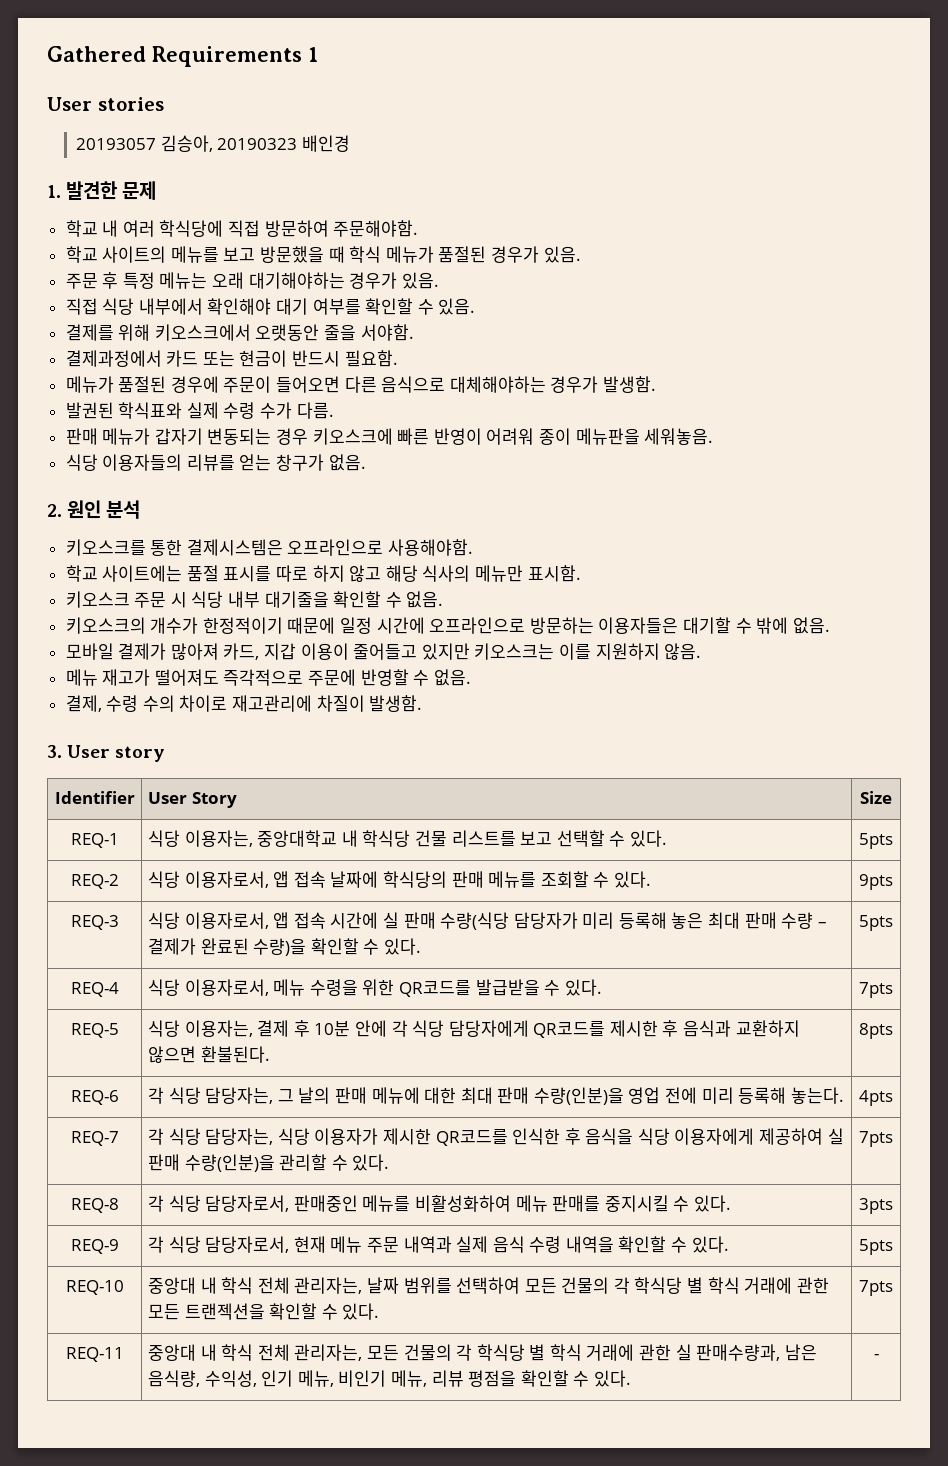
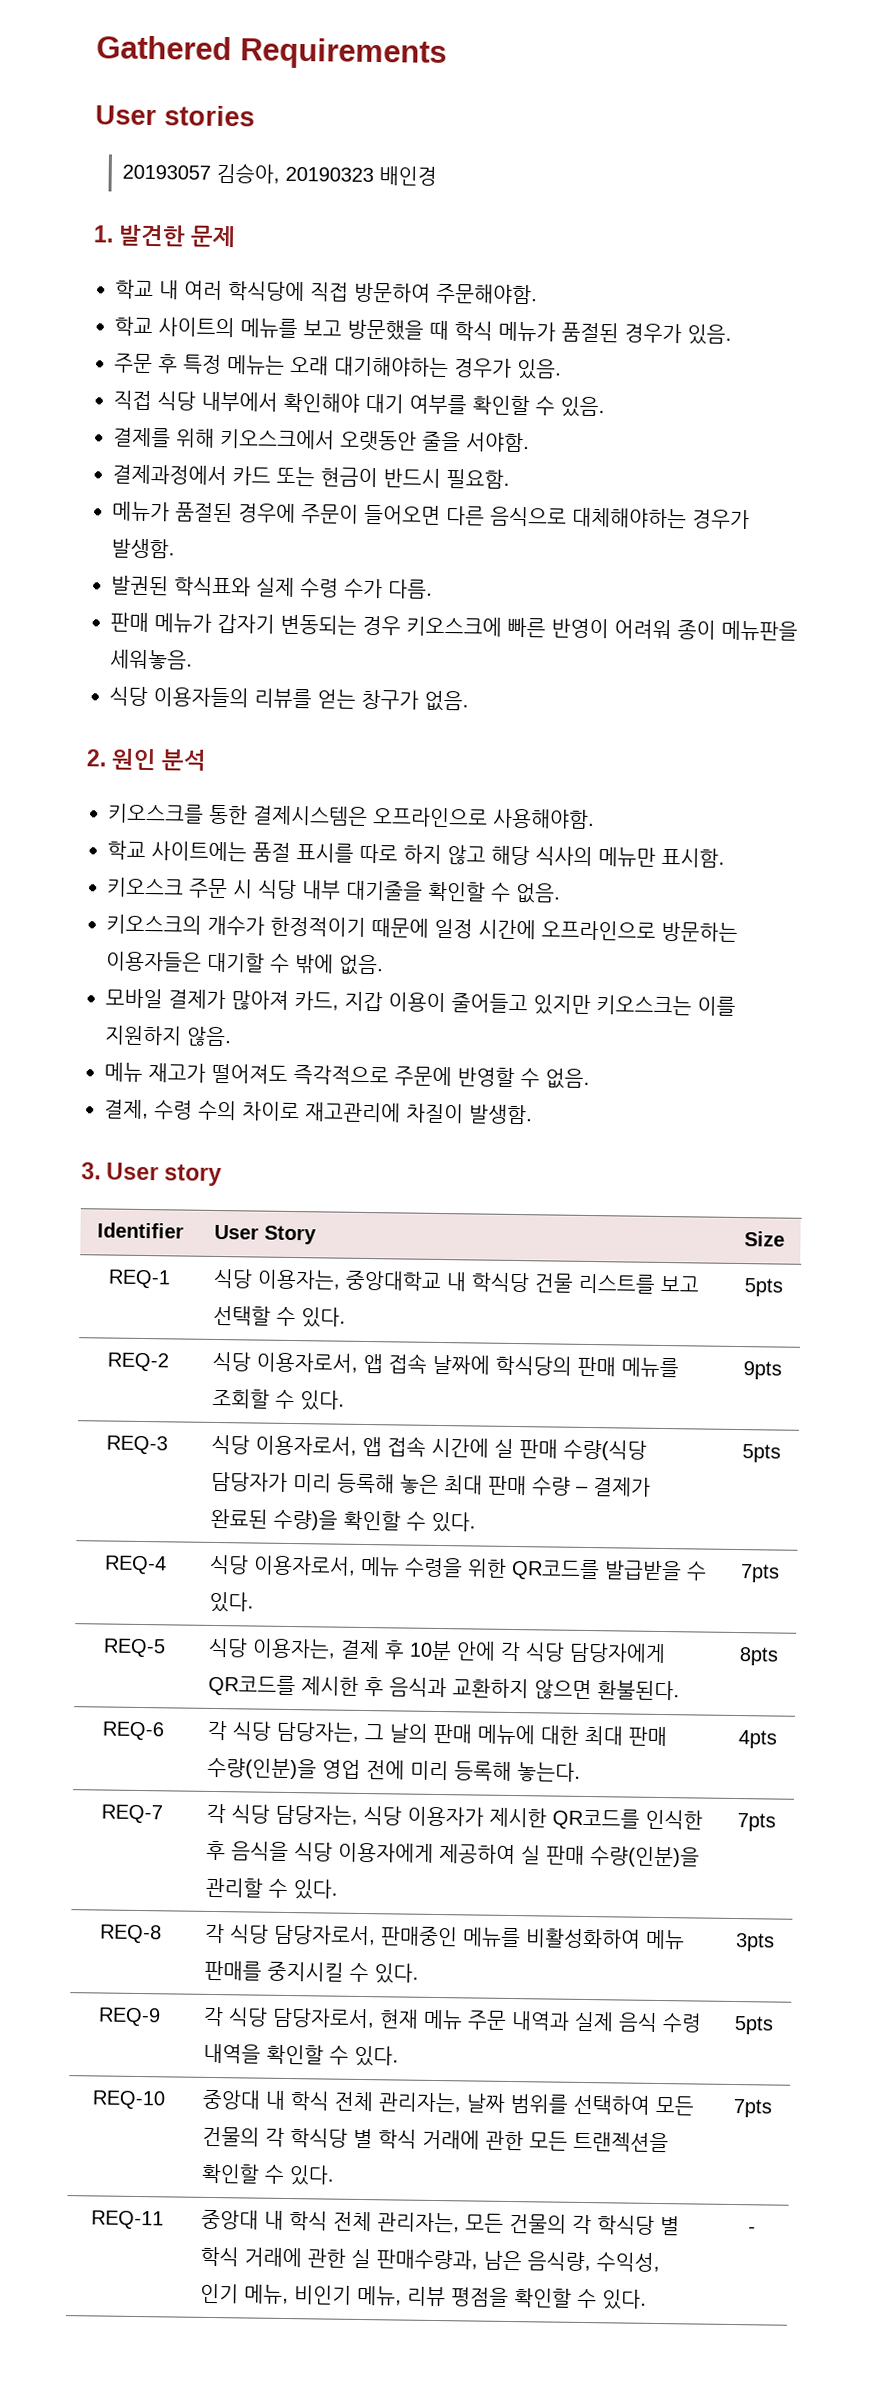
[308,47,318,62] 1 -> (447, 53) none

